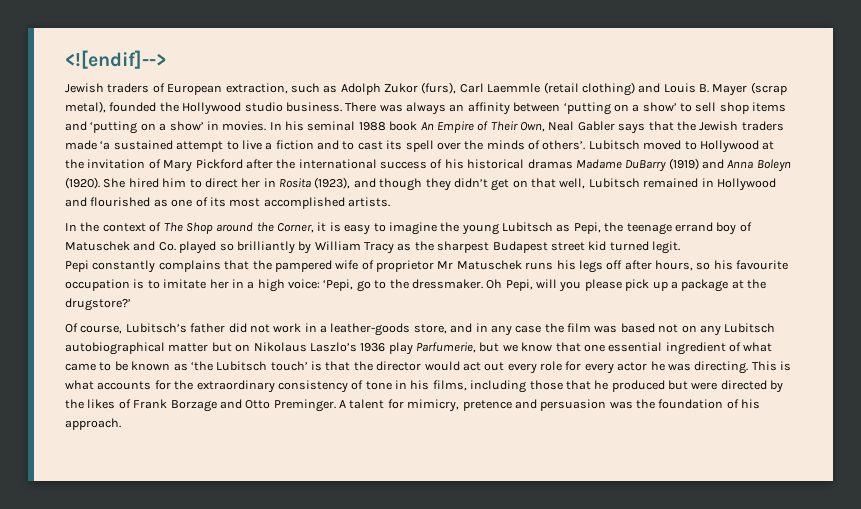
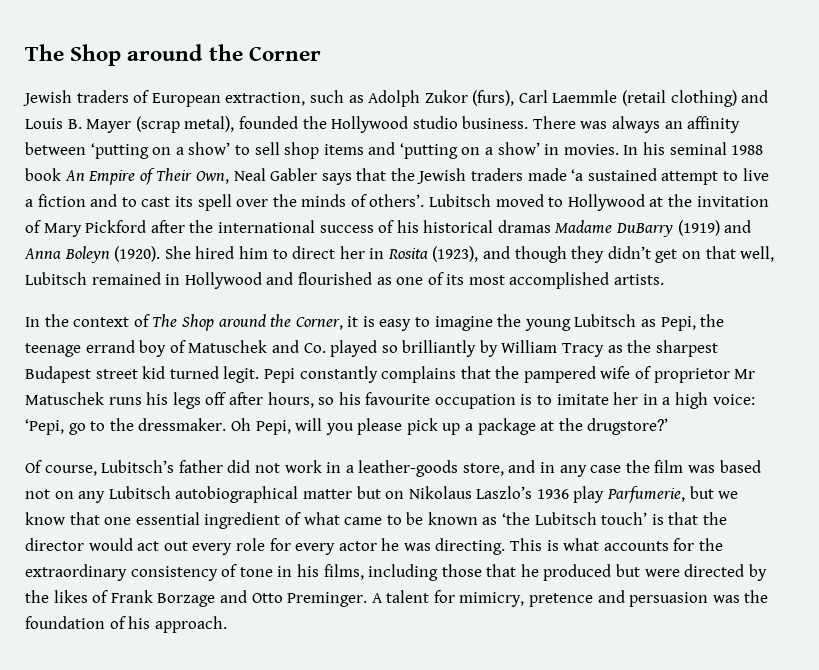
[65,50,166,69] <![endif]--> -> [25,44,321,66] The Shop around the Corner
(680, 247) // -> (260, 374) none

